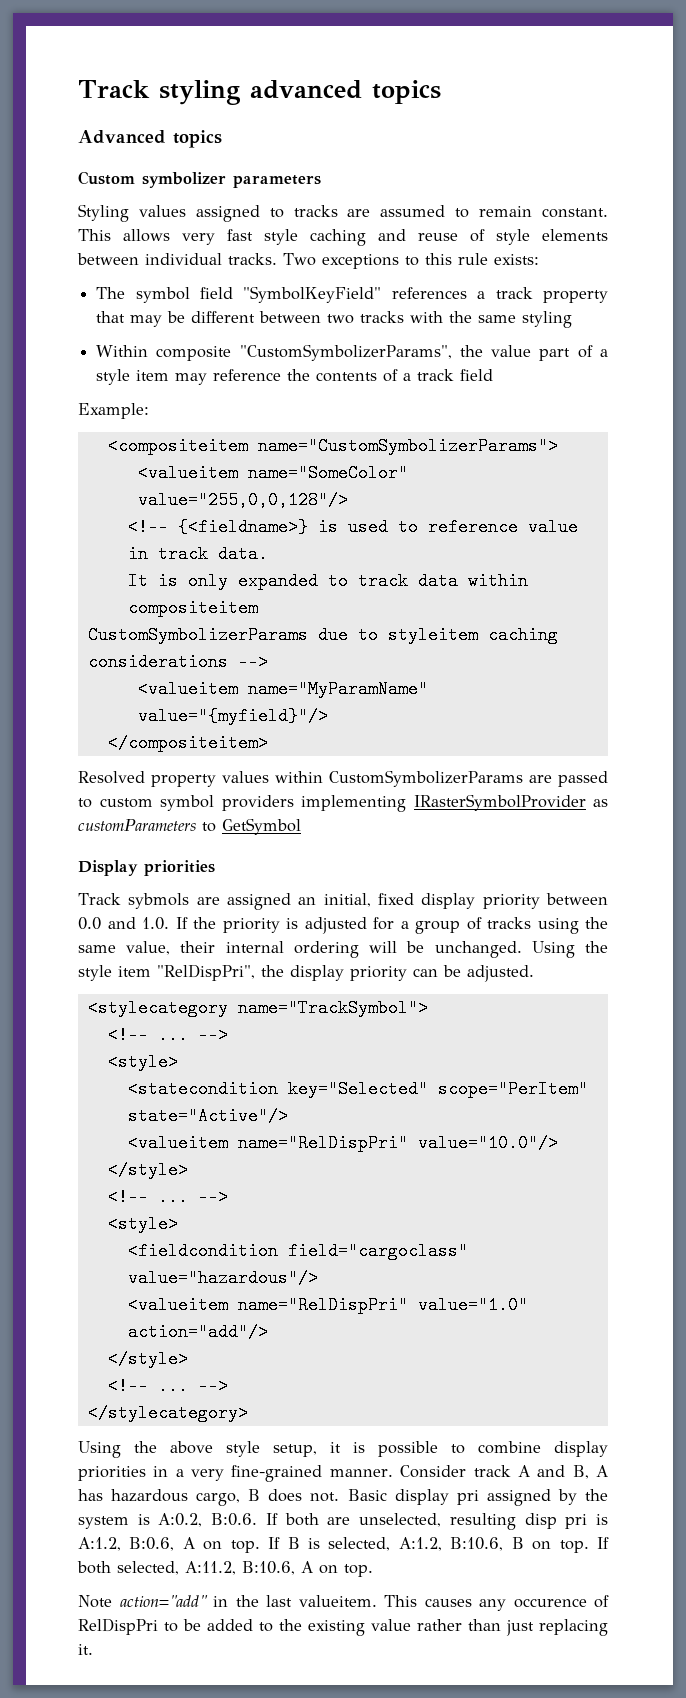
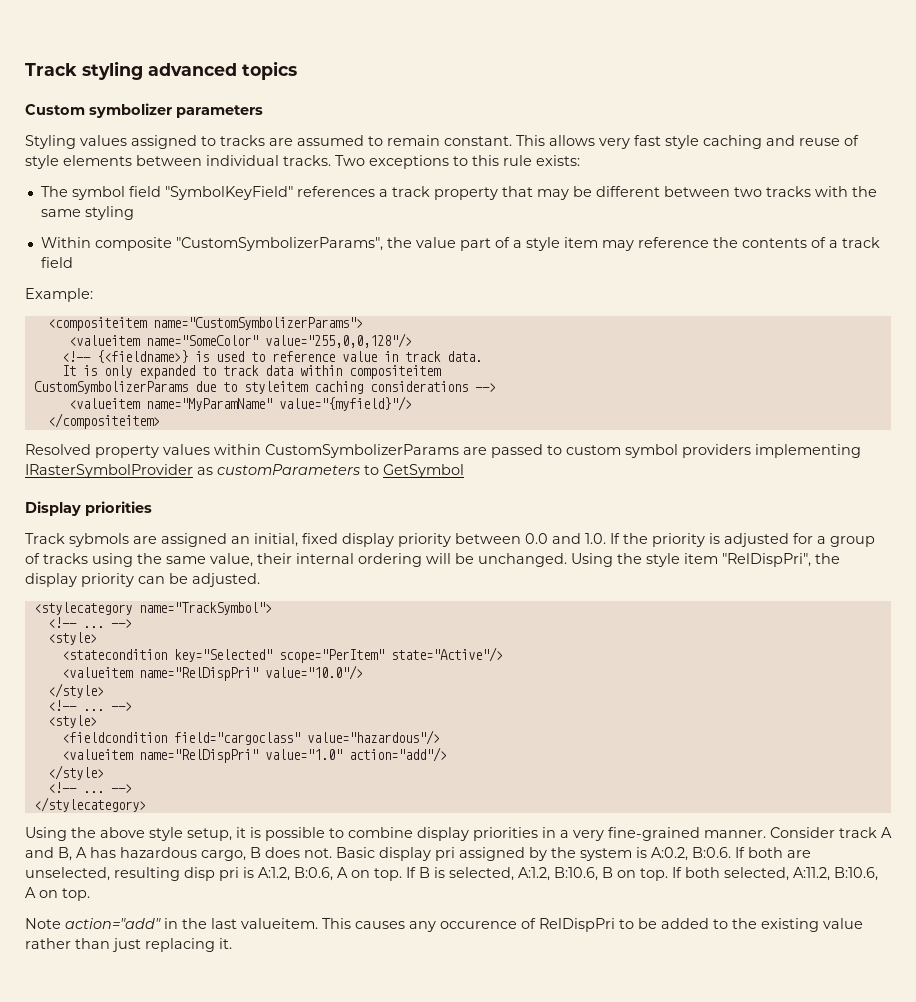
[78,130,222,148] // Advanced topics -> (297, 70) none

